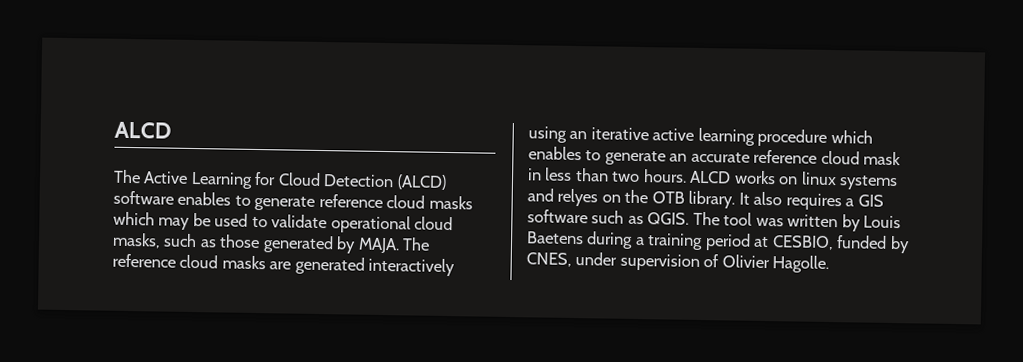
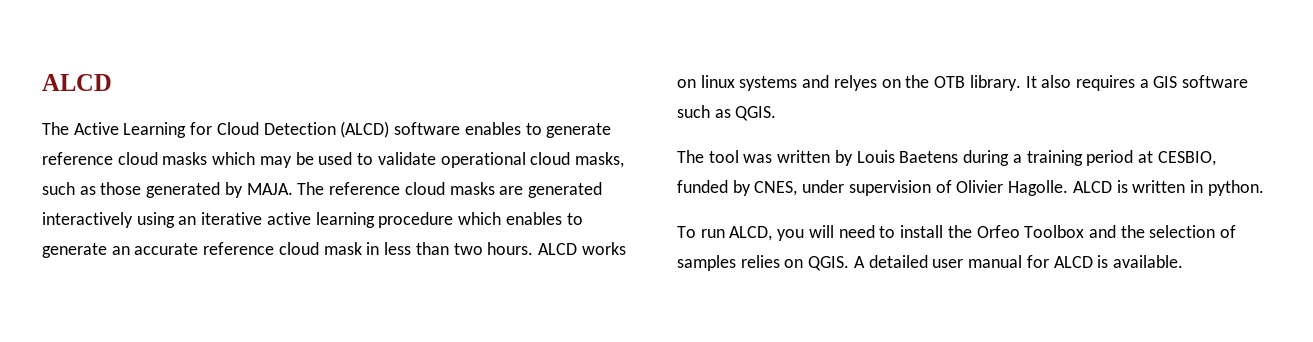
(690, 218) none -> (777, 113) //
(830, 264) none -> [1072,180,1264,196] [677,225,1237,241] [677,255,1183,271] ALCD is written in python. // To run ALCD, you will need to install the Orfeo Toolbox and the selection of samples relies on QGIS. A detailed user manual for ALCD is available.

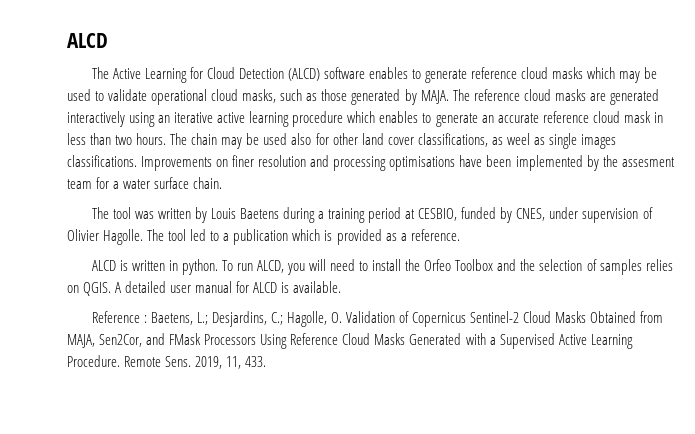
[537,242,626,255] [677,75,1249,91] [677,105,777,121] ALCD works on linux systems and relyes on the OTB library. It also requires a GIS software such as QGIS. -> [170,133,616,149] [67,155,675,171] [67,177,223,189] The chain may be used also for other land cover classifications, as weel as single images classifications. Improvements on finer resolution and processing optimisations have been implemented by the assesment team for a water surface chain.
(1069, 188) none -> [147,229,460,245] The tool led to a publication which is provided as a reference. //
(1264, 188) // -> (218, 267) none
(1183, 261) none -> [91,311,664,327] [67,333,633,349] [67,355,267,369] // Reference : Baetens, L.; Desjardins, C.; Hagolle, O. Validation of Copernicus Sentinel-2 Cloud Masks Obtained from MAJA, Sen2Cor, and FMask Processors Using Reference Cloud Masks Generated with a Supervised Active Learning Procedure. Remote Sens. 2019, 11, 433.

